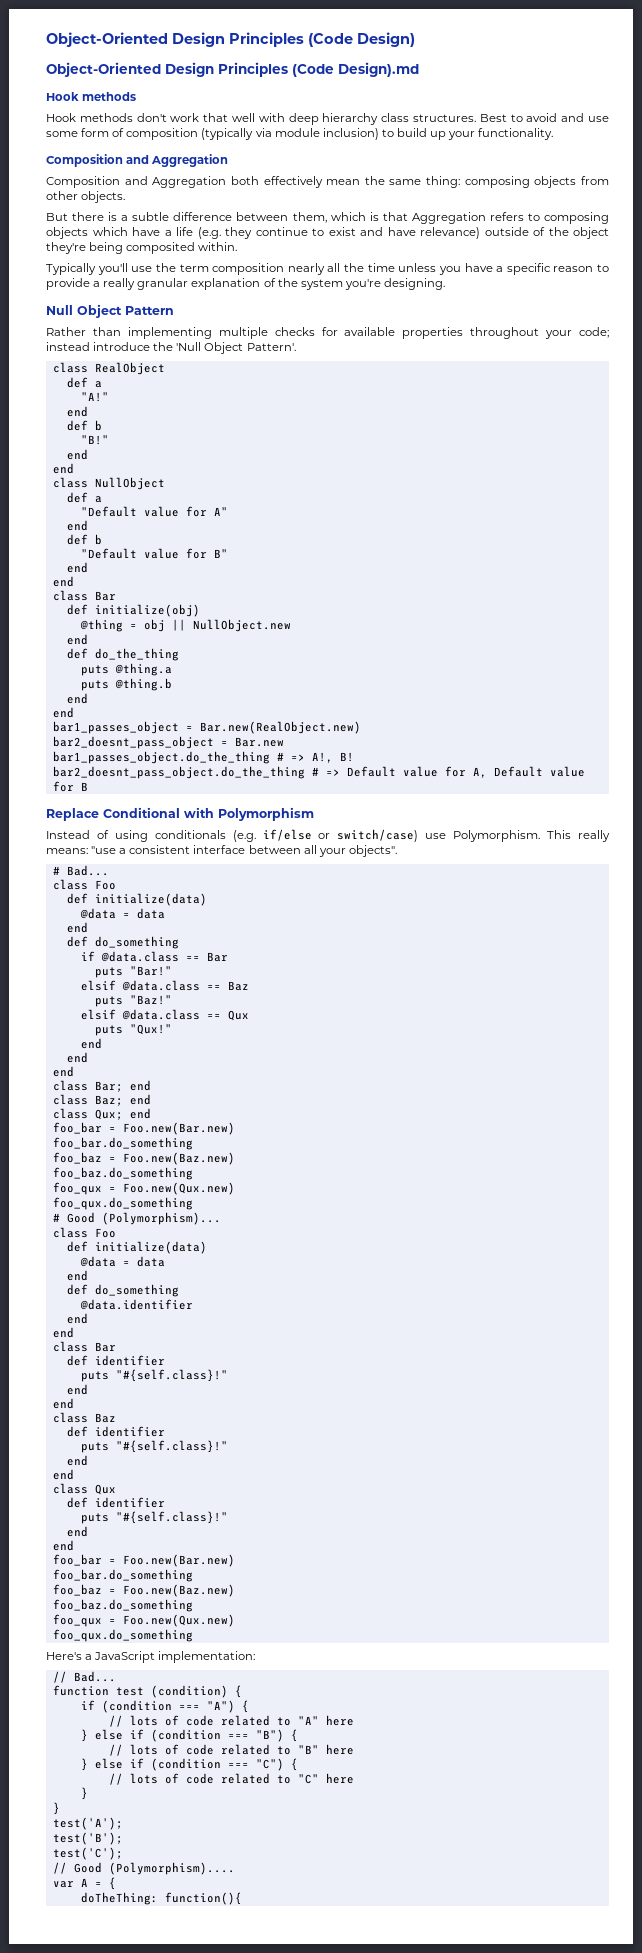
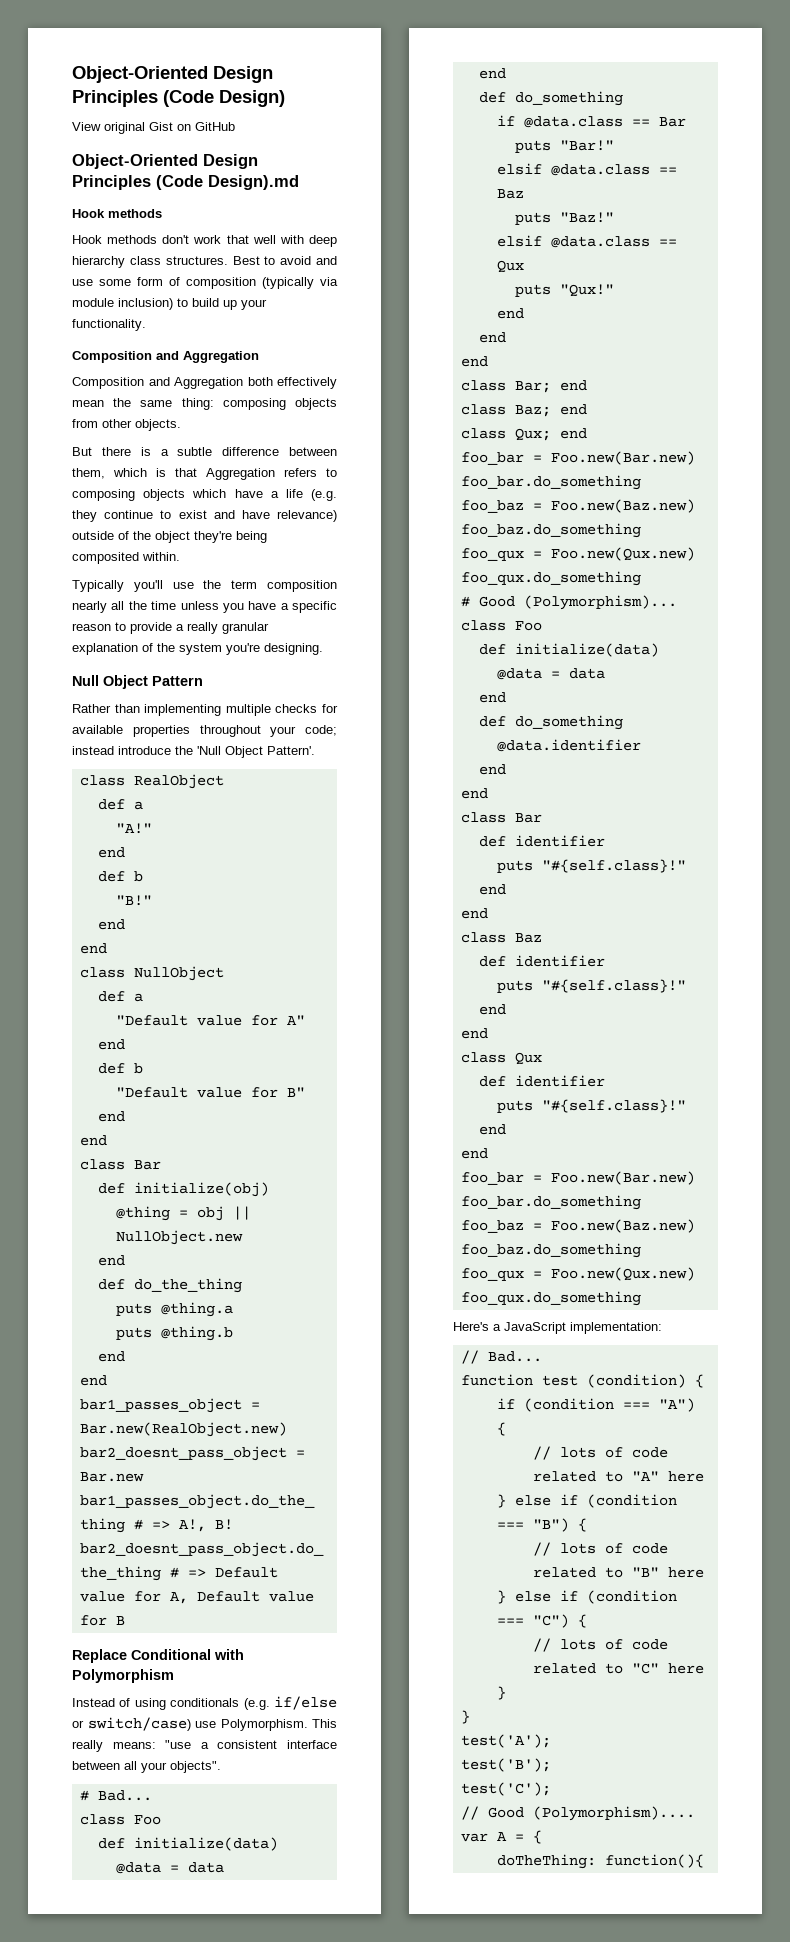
(415, 39) none -> [72,122,235,134] // View original Gist on GitHub

